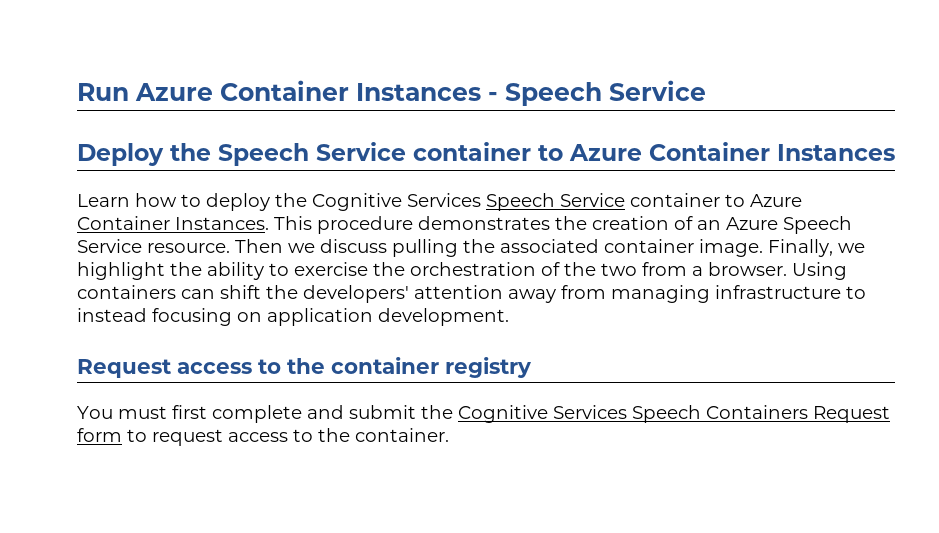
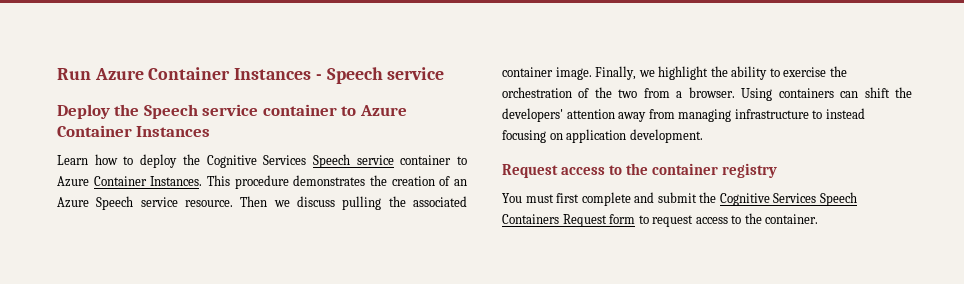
[609,80,706,101] Service -> [387,67,445,80] service
[316,142,406,161] Service -> [202,104,259,116] service
[560,193,625,207] Service -> [356,155,394,165] service
[77,239,142,253] Service -> [140,197,178,207] service

